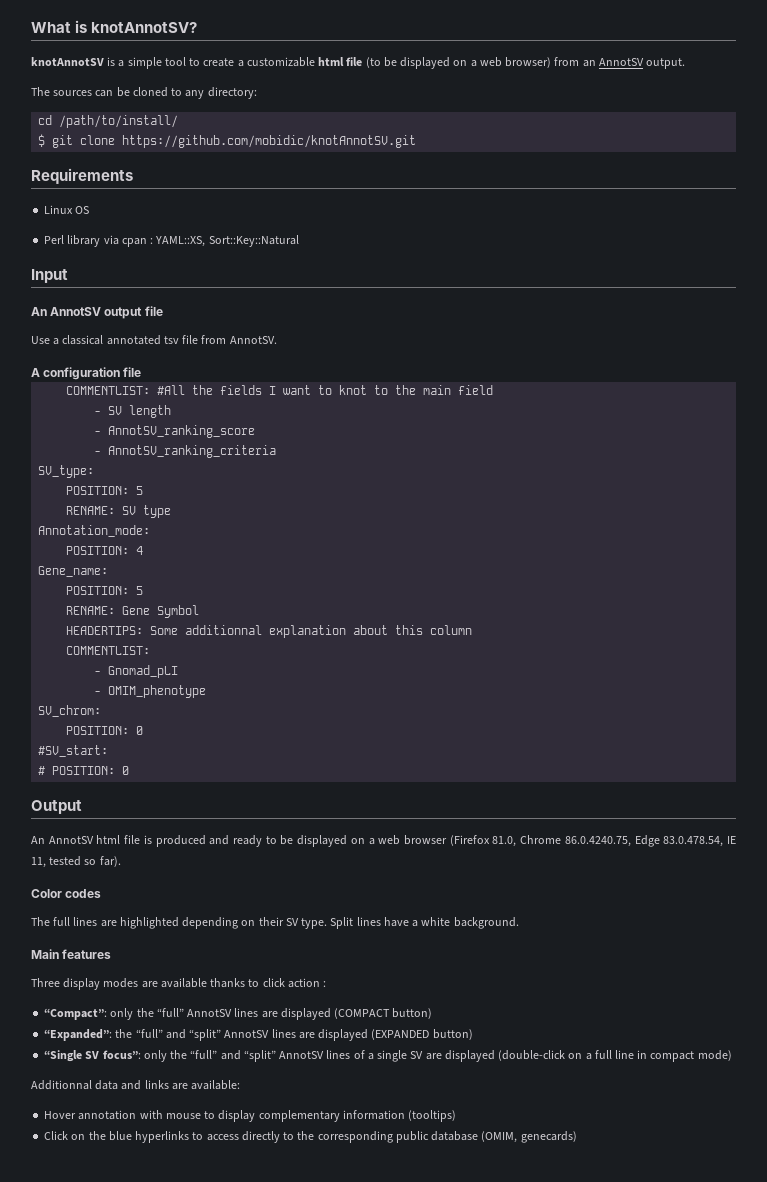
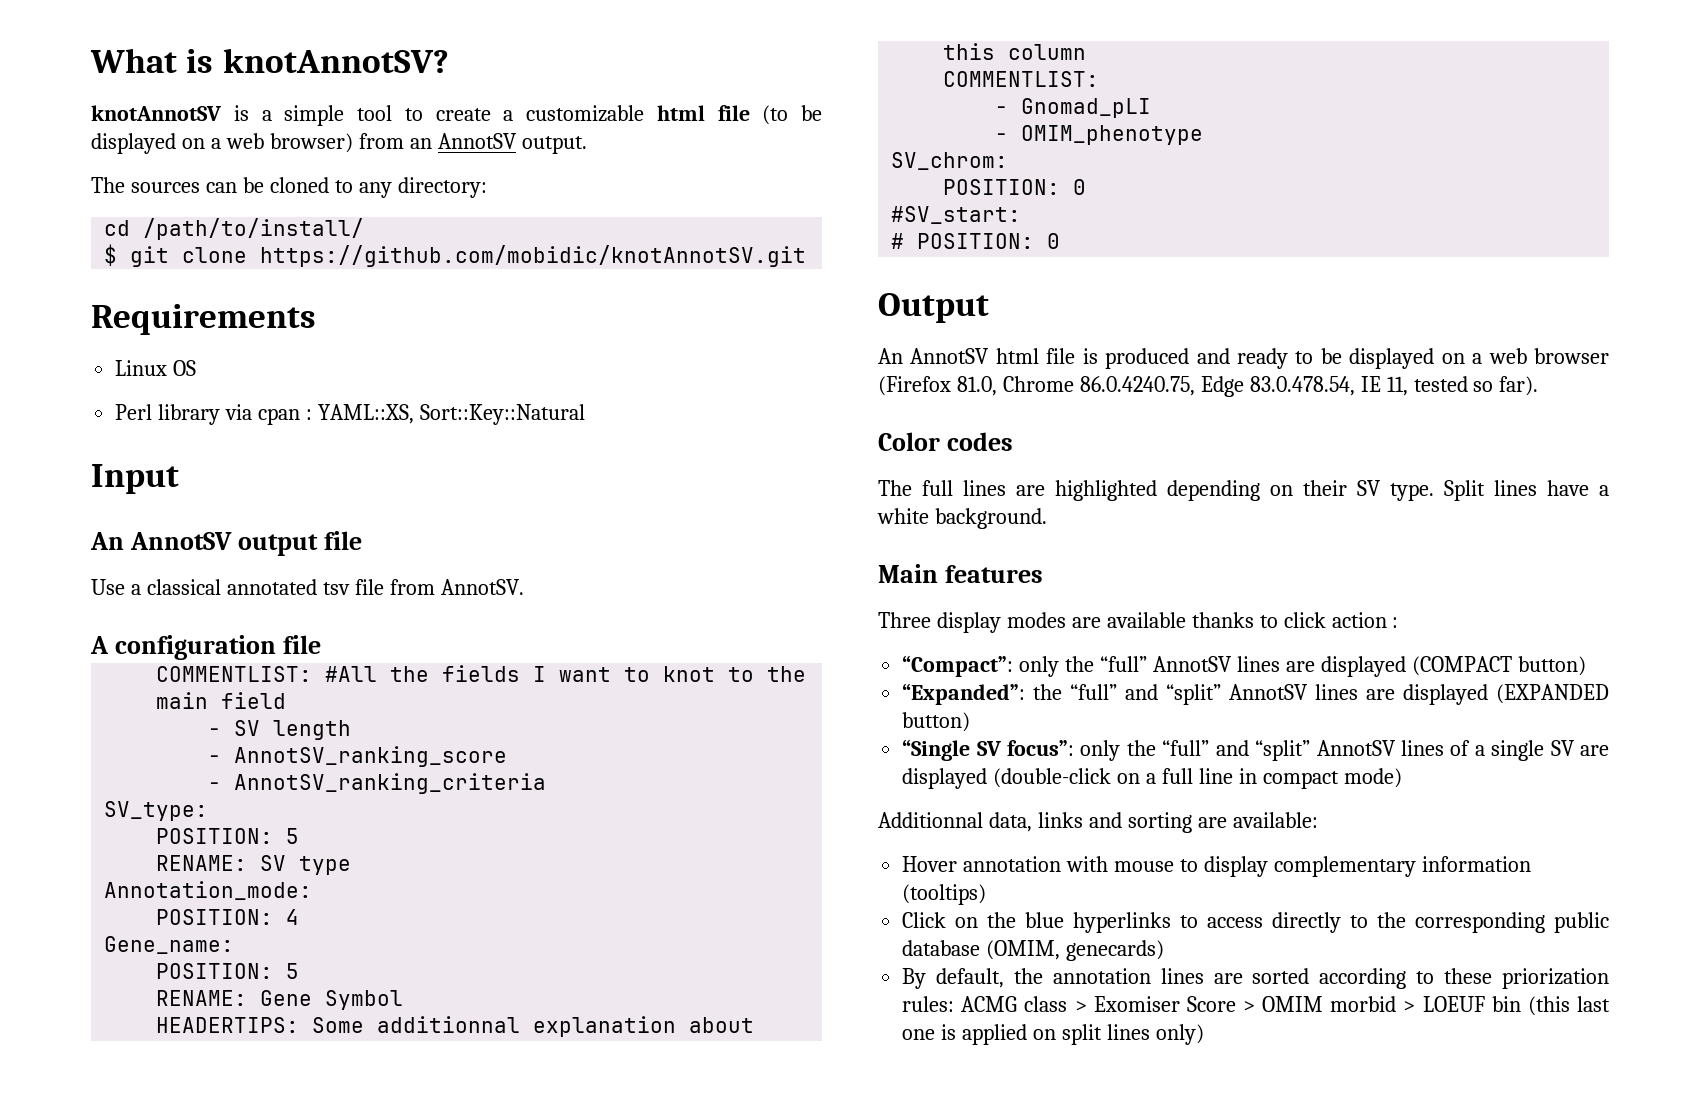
[95,1080,169,1090] data and links -> [988,812,1192,833] data, links and sorting
(577, 1137) none -> [902,968,1609,989] [902,996,1610,1016] [902,1024,1204,1045] // By default, the annotation lines are sorted according to these priorization rules: ACMG class > Exomiser Score > OMIM morbid > LOEUF bin (this last one is applied on split lines only)

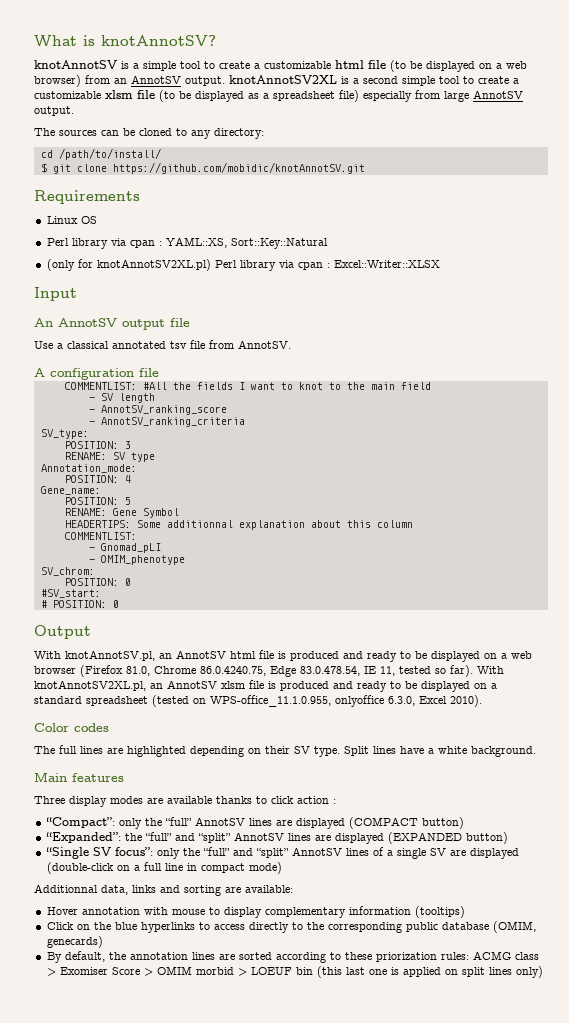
(587, 145) none -> [229,75,519,86] [34,90,523,102] [34,106,74,116] knotAnnotSV2XL is a second simple tool to create a customizable xlsm file (to be displayed as a spreadsheet file) especially from large AnnotSV output.
(585, 414) none -> [46,259,440,271] // (only for knotAnnotSV2XL.pl) Perl library via cpan : Excel::Writer::XLSX
[286,828,300,844] 5 -> [124,441,131,449] 3
[878,348,903,364] An -> [34,650,172,661] With knotAnnotSV.pl, an
(1539, 386) none -> [477,666,504,674] [34,680,497,692] [34,695,482,707] With knotAnnotSV2XL.pl, an AnnotSV xlsm file is produced and ready to be displayed on a standard spreadsheet (tested on WPS-office_11.1.0.955, onlyoffice 6.3.0, Excel 2010).

